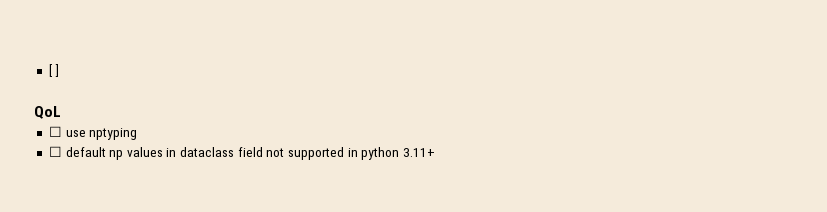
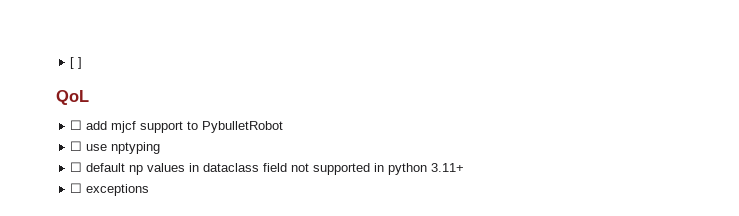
(61, 112) none -> [70,120,284,133] // ☐ add mjcf support to PybulletRobot
(435, 152) none -> [70,183,150,196] // ☐ exceptions

